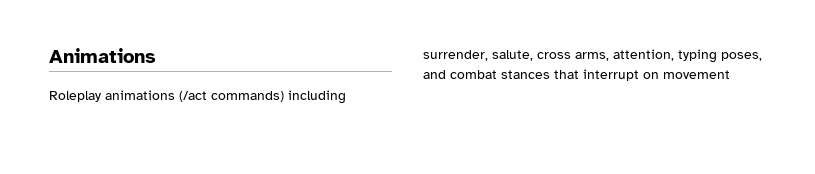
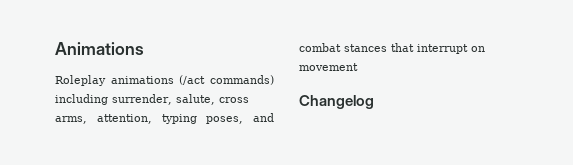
(730, 74) none -> [299,95,374,109] // Changelog

